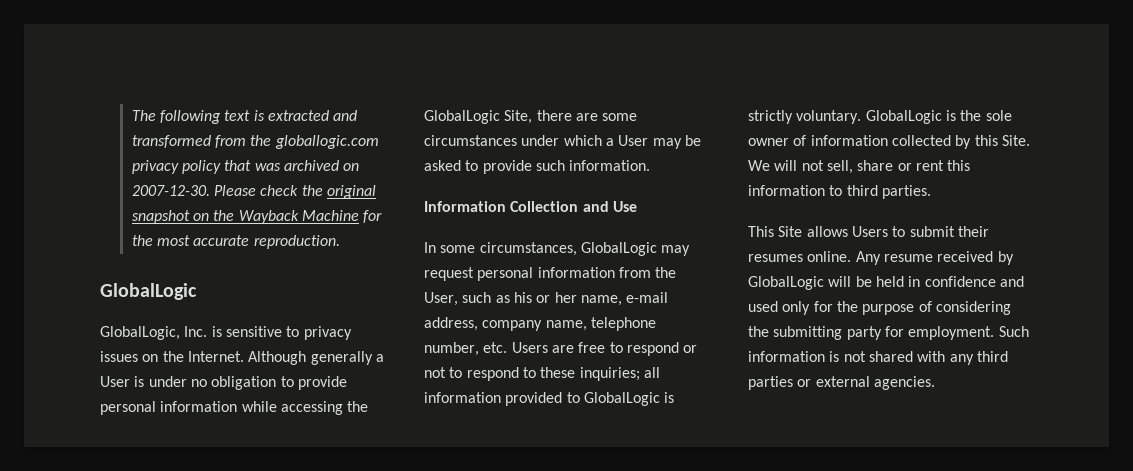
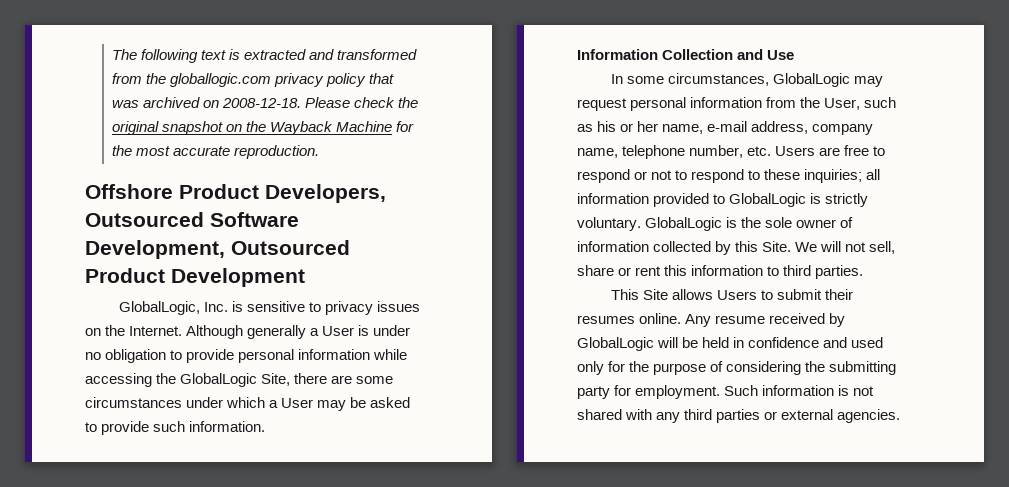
[131,185,210,196] 2007-12-30. -> [222,98,302,108] 2008-12-18.
[100,283,197,300] GlobalLogic -> [85,184,386,203] [85,212,299,227] [85,240,350,259] [85,268,305,287] Offshore Product Developers, Outsourced Software Development, Outsourced Product Development

